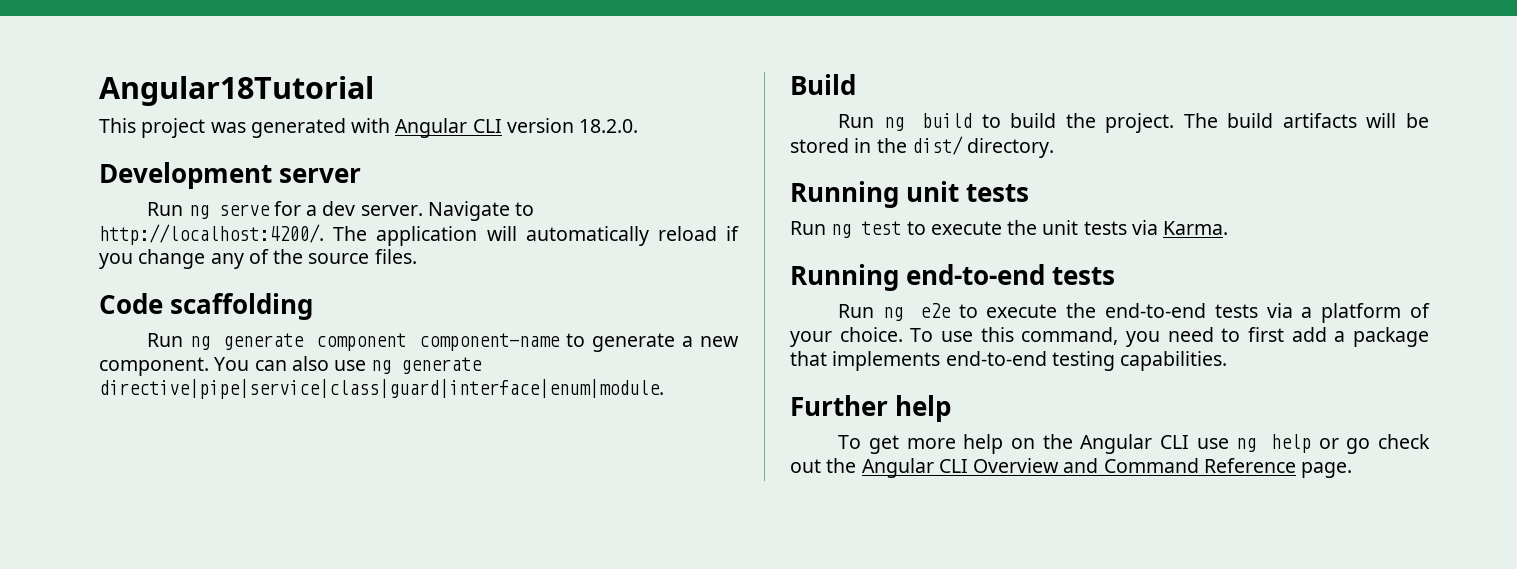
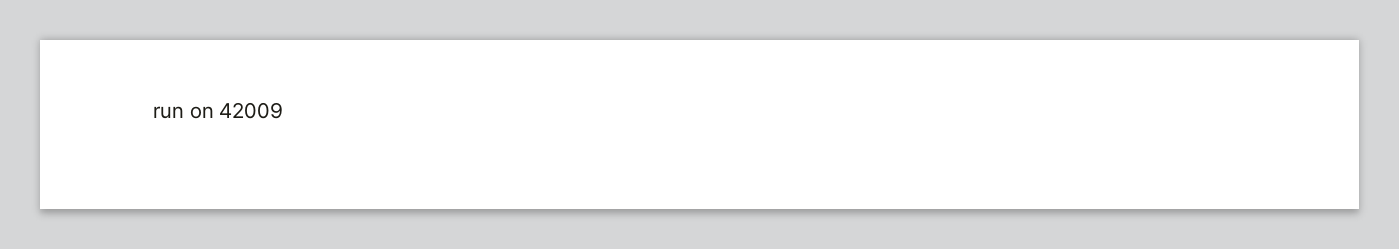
[99,76,374,106] [99,118,639,138] [99,162,362,189] [147,201,535,221] [99,224,739,246] [99,249,417,269] [99,293,314,320] [147,333,739,352] [99,356,483,376] [99,379,664,399] [790,74,856,95] [838,113,1429,133] [790,136,1055,158] [790,181,1030,208] [790,220,1229,238] [790,264,1116,291] [838,303,1430,323] [790,327,1429,347] [790,351,1228,371] [790,395,952,422] [838,434,1430,454] [790,458,1353,478] Angular18Tutorial // This project was generated with Angular CLI version 18.2.0. // Development server // Run ng serve for a dev server. Navigate to http://localhost:4200/. The application will automatically reload if you change any of the source files. // Code scaffolding // Run ng generate component component-name to generate a new component. You can also use ng generate directive|pipe|service|class|guard|interface|enum|module. // Build // Run ng build to build the project. The build artifacts will be stored in the dist/ directory. // Running unit tests // Run ng test to execute the unit tests via Karma. // Running end-to-end tests // Run ng e2e to execute the end-to-end tests via a platform of your choice. To use this command, you need to first add a package that implements end-to-end testing capabilities. // Further help // To get more help on the Angular CLI use ng help or go check out the Angular CLI Overview and Command Reference page. -> [153,102,284,119] run on 42009

